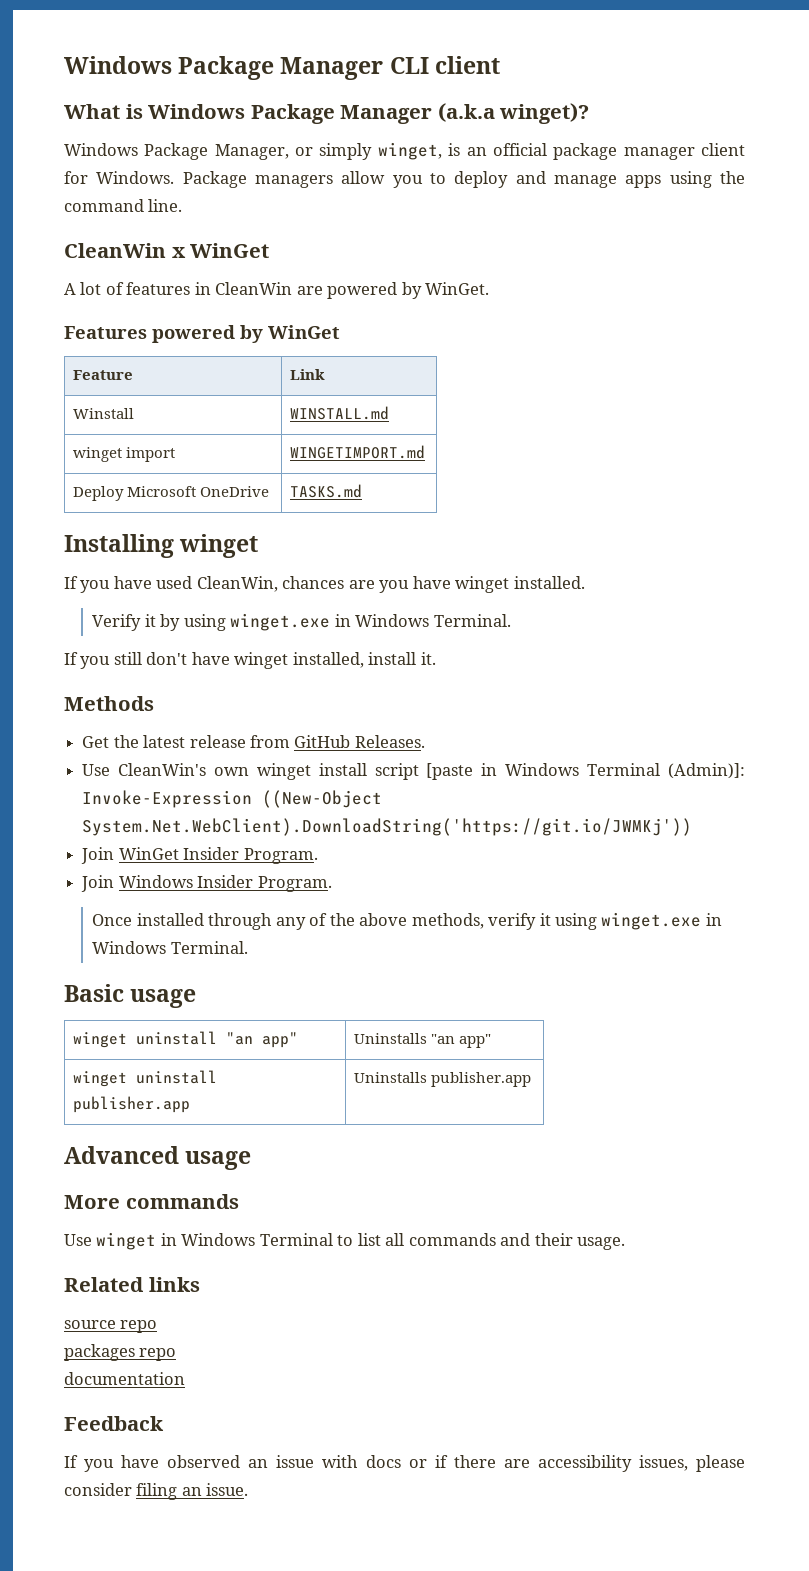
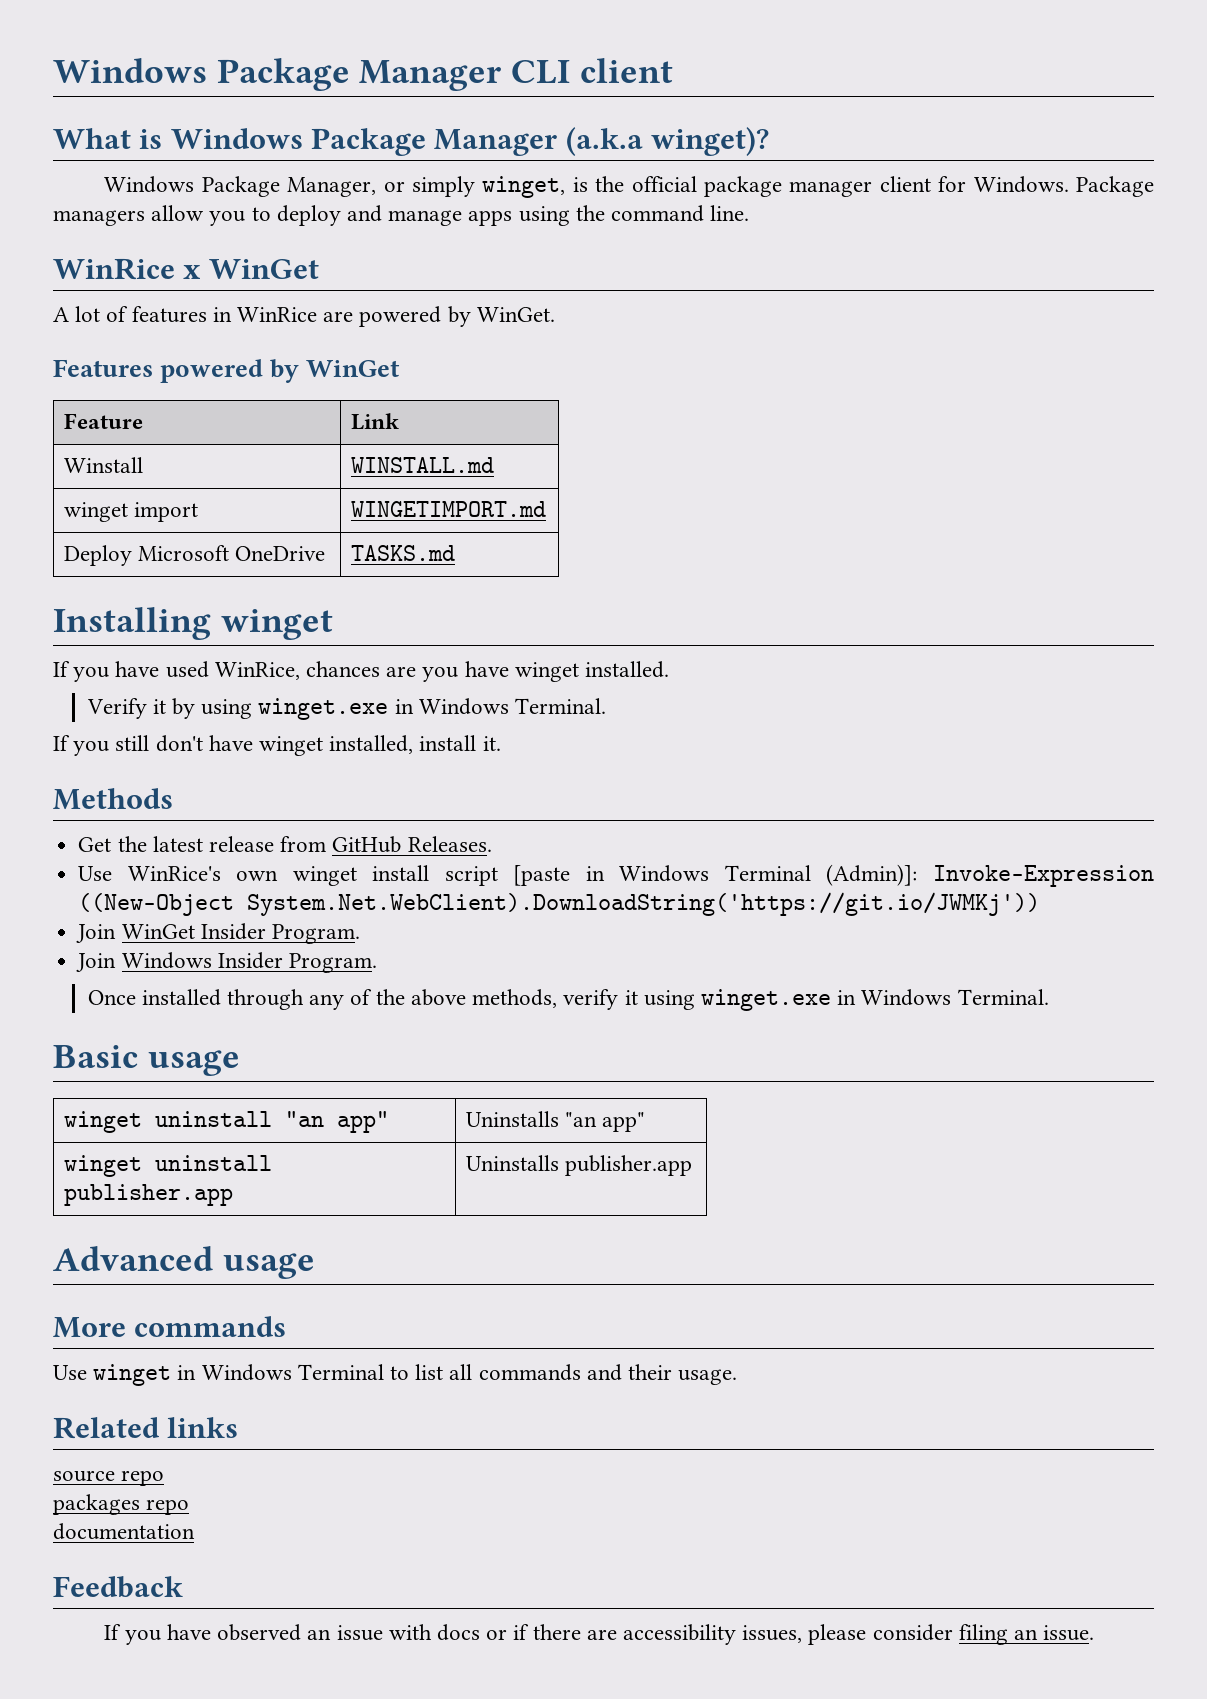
[466,147,487,156] an -> [595,176,625,192] the
[64,243,166,258] CleanWin -> [53,258,175,280] WinRice
[215,282,293,295] CleanWin -> [237,307,318,322] WinRice
[196,576,278,592] CleanWin, -> [214,662,300,680] WinRice,
[118,763,207,776] CleanWin's -> [127,866,221,881] WinRice's

